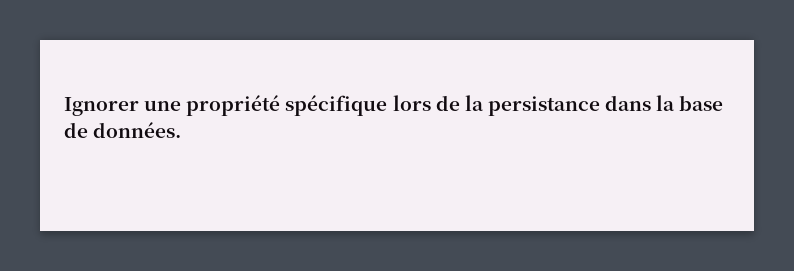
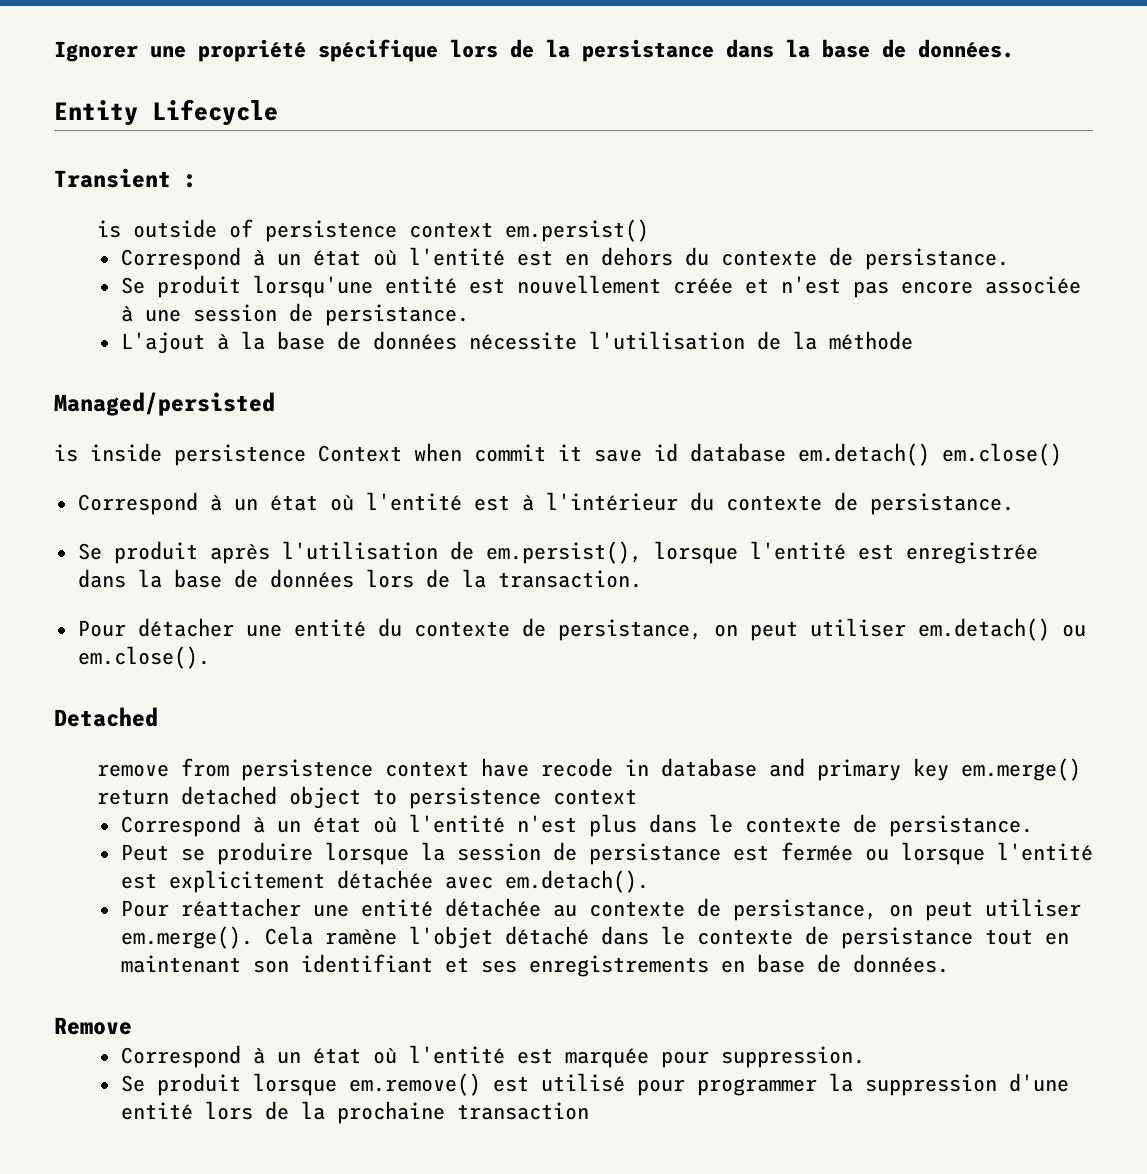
(182, 130) none -> [54,99,278,126] [54,168,197,188] [96,219,649,242] [120,247,1009,270] [120,275,1081,298] [120,303,469,326] [120,331,913,354] [54,392,275,416] [54,443,1062,466] [77,492,1014,515] [77,541,1038,564] [77,569,642,588] [77,618,1086,641] [77,646,210,669] [54,707,158,727] [96,758,1081,781] [96,786,637,809] [120,814,1033,837] [120,842,1093,865] [120,870,649,893] [120,898,1081,921] [120,926,1069,949] [120,954,949,977] [54,1017,132,1035] [120,1045,865,1068] [120,1073,1069,1096] [120,1101,589,1124] // Entity Lifecycle // Transient : // is outside of persistence context em.persist() // Correspond à un état où l'entité est en dehors du contexte de persistance. // Se produit lorsqu'une entité est nouvellement créée et n'est pas encore associée à une session de persistance. // L'ajout à la base de données nécessite l'utilisation de la méthode // Managed/persisted // is inside persistence Context when commit it save id database em.detach() em.close() // Correspond à un état où l'entité est à l'intérieur du contexte de persistance. // Se produit après l'utilisation de em.persist(), lorsque l'entité est enregistrée dans la base de données lors de la transaction. // Pour détacher une entité du contexte de persistance, on peut utiliser em.detach() ou em.close(). // Detached // remove from persistence context have recode in database and primary key em.merge() return detached object to persistence context // Correspond à un état où l'entité n'est plus dans le contexte de persistance. // Peut se produire lorsque la session de persistance est fermée ou lorsque l'entité est explicitement détachée avec em.detach(). // Pour réattacher une entité détachée au contexte de persistance, on peut utiliser em.merge(). Cela ramène l'objet détaché dans le contexte de persistance tout en maintenant son identifiant et ses enregistrements en base de données. // Remove // Correspond à un état où l'entité est marquée pour suppression. // Se produit lorsque em.remove() est utilisé pour programmer la suppression d'une entité lors de la prochaine transaction

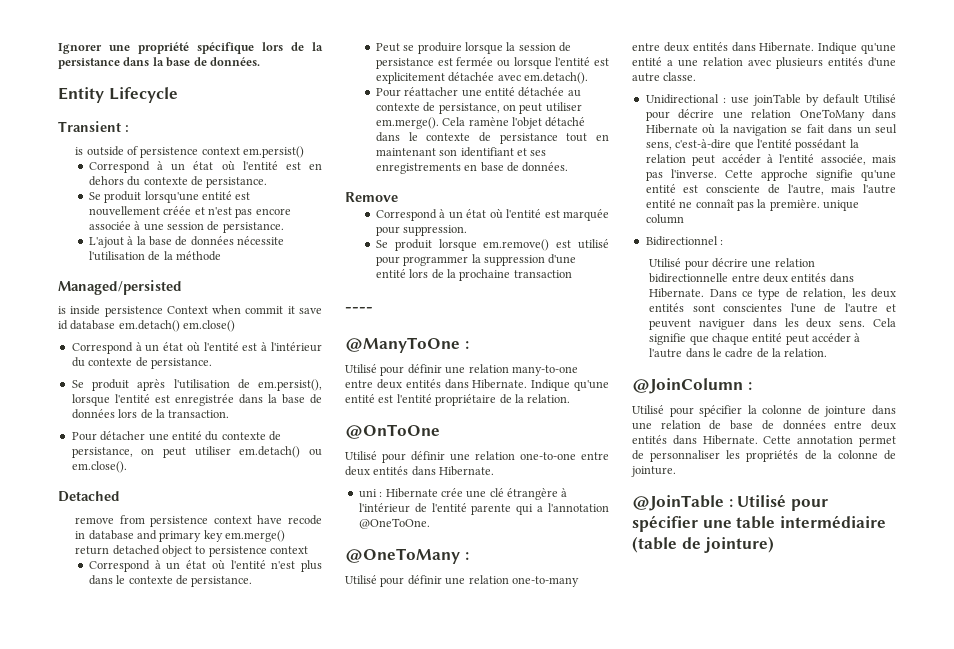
(589, 1111) none -> [345,307,373,313] [345,337,469,353] [345,364,578,376] [345,379,609,391] [345,394,571,406] [345,424,440,439] [345,451,609,463] [345,466,495,476] [358,488,568,500] [358,503,609,515] [358,518,430,529] [345,548,469,564] [345,575,579,587] [632,42,896,54] [632,57,896,69] [632,72,697,82] [645,94,896,106] [645,109,896,121] [645,123,897,136] [645,139,859,151] [645,154,896,166] [645,169,896,181] [645,184,896,195] [645,199,859,211] [645,214,684,224] [645,236,724,246] [649,258,815,270] [649,273,854,283] [649,288,896,300] [649,303,896,313] [649,318,896,330] [649,333,861,345] [649,348,828,358] [632,378,752,394] [632,405,896,417] [632,420,896,430] [632,435,896,447] [632,450,896,462] [631,466,676,477] [632,494,828,511] [632,515,886,532] [632,536,775,553] // ---- // @ManyToOne : // Utilisé pour définir une relation many-to-one entre deux entités dans Hibernate. Indique qu'une entité est l'entité propriétaire de la relation. // @OnToOne // Utilisé pour définir une relation one-to-one entre deux entités dans Hibernate. // uni : Hibernate crée une clé étrangère à l'intérieur de l'entité parente qui a l'annotation @OneToOne. // @OneToMany : // Utilisé pour définir une relation one-to-many entre deux entités dans Hibernate. Indique qu'une entité a une relation avec plusieurs entités d'une autre classe. // Unidirectional : use joinTable by default Utilisé pour décrire une relation OneToMany dans Hibernate où la navigation se fait dans un seul sens, c'est-à-dire que l'entité possédant la relation peut accéder à l'entité associée, mais pas l'inverse. Cette approche signifie qu'une entité est consciente de l'autre, mais l'autre entité ne connaît pas la première. unique column // Bidirectionnel : // Utilisé pour décrire une relation bidirectionnelle entre deux entités dans Hibernate. Dans ce type de relation, les deux entités sont conscientes l'une de l'autre et peuvent naviguer dans les deux sens. Cela signifie que chaque entité peut accéder à l'autre dans le cadre de la relation. // @JoinColumn : // Utilisé pour spécifier la colonne de jointure dans une relation de base de données entre deux entités dans Hibernate. Cette annotation permet de personnaliser les propriétés de la colonne de jointure. // @JoinTable : Utilisé pour spécifier une table intermédiaire (table de jointure)

